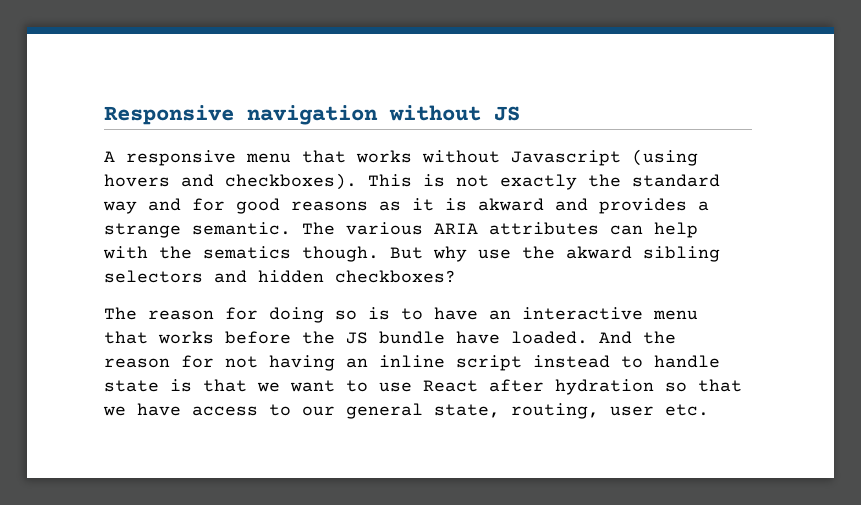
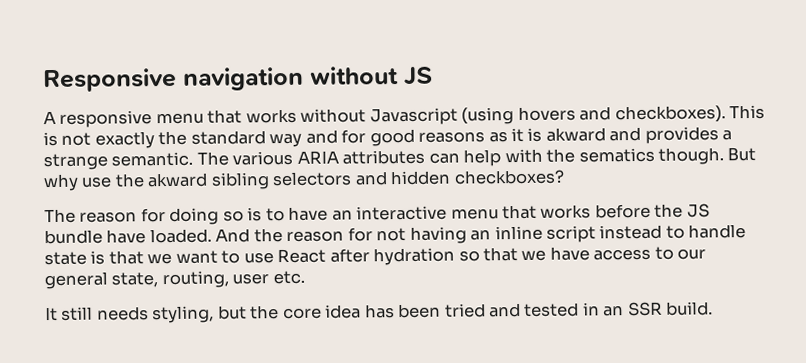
(709, 410) none -> [45,301,714,324] // It still needs styling, but the core idea has been tried and tested in an SSR build.

